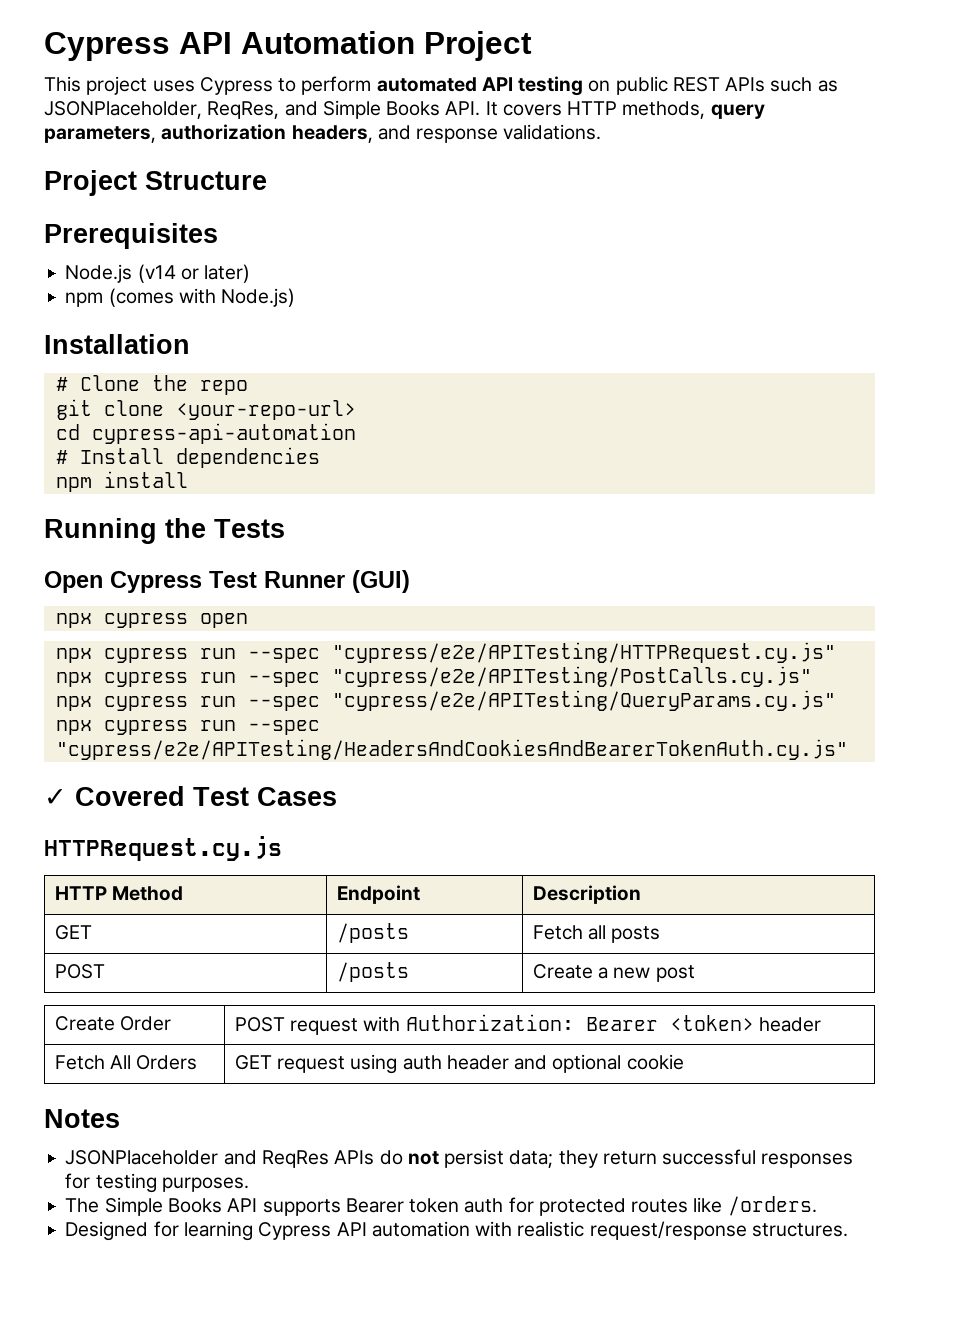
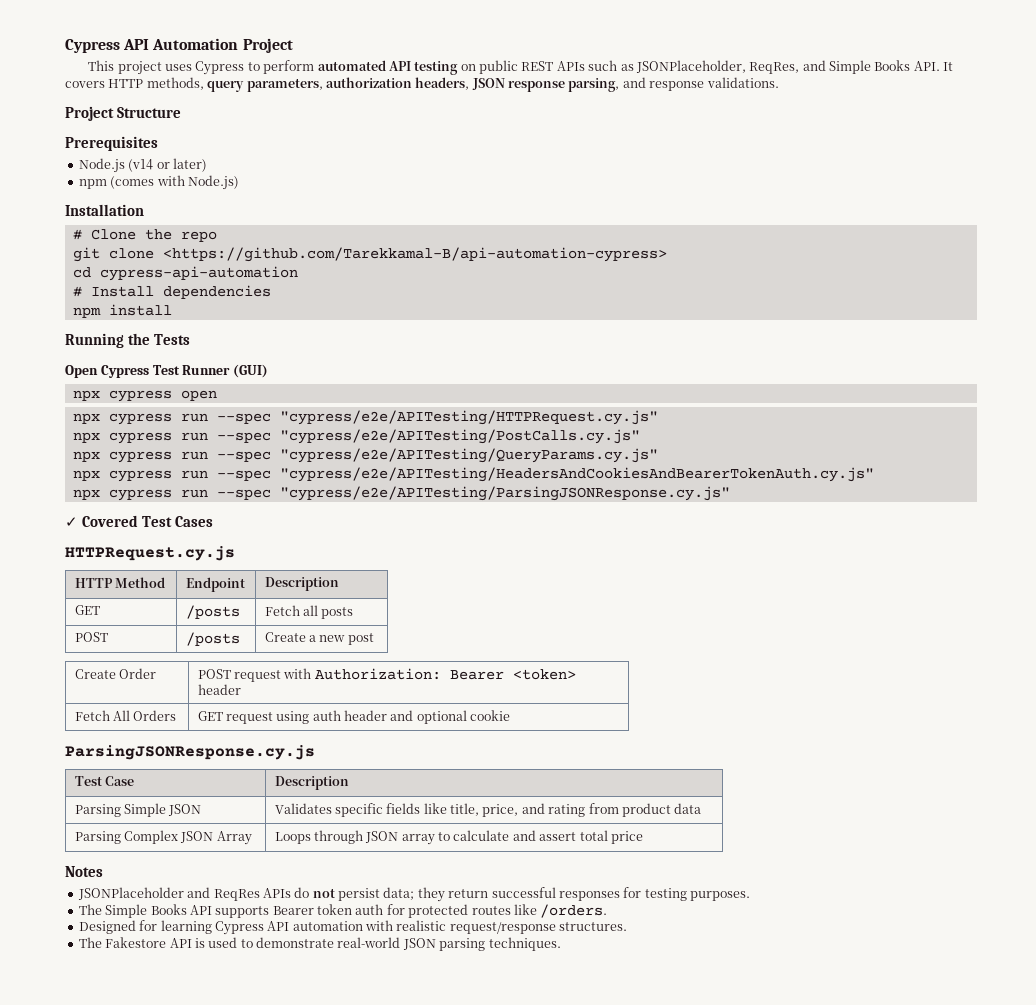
(373, 134) none -> [471,78,620,92] JSON response parsing,
[175,400,356,420] <your-repo-url> -> [162,247,667,262] <https://github.com/Tarekkamal-B/api-automation-cypress>
(848, 749) none -> [72,486,730,501] // npx cypress run --spec "cypress/e2e/APITesting/ParsingJSONResponse.cy.js"
(684, 1062) none -> [65,745,315,760] [74,776,134,786] [274,776,349,790] [74,803,202,817] [274,803,702,817] [74,830,252,845] [274,830,643,845] // ParsingJSONResponse.cy.js // Test Case | Description // Parsing Simple JSON | Validates specific fields like title, price, and rating from product data // Parsing Complex JSON Array | Loops through JSON array to calculate and assert total price
(848, 1230) none -> [78,937,561,951] // The Fakestore API is used to demonstrate real-world JSON parsing techniques.

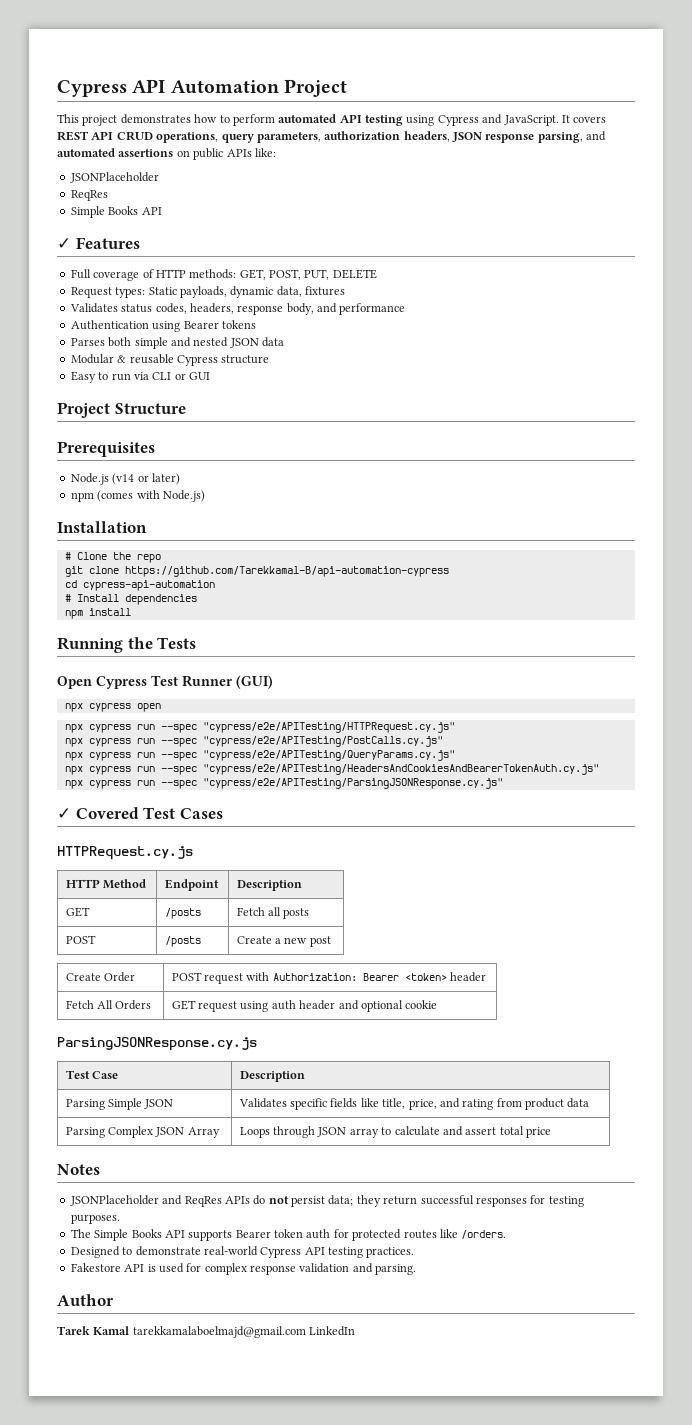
[164,61,245,75] uses Cypress -> [120,114,218,124] demonstrates how
[460,60,954,74] [65,77,204,90] on public REST APIs such as JSONPlaceholder, ReqRes, and Simple Books API. It covers HTTP methods, -> [406,114,607,126] [57,131,219,143] using Cypress and JavaScript. It covers REST API CRUD operations,
[649,77,779,91] response validations. -> [57,148,276,160] [69,172,159,183] [70,190,108,201] [70,206,162,218] [57,237,140,249] [70,269,377,281] [70,286,345,298] [69,303,406,315] [70,320,256,332] [70,337,284,349] [70,354,270,366] [70,371,210,383] automated assertions on public APIs like: // JSONPlaceholder // ReqRes // Simple Books API // ✓ Features // Full coverage of HTTP methods: GET, POST, PUT, DELETE // Request types: Static payloads, dynamic data, fixtures // Validates status codes, headers, response body, and performance // Authentication using Bearer tokens // Parses both simple and nested JSON data // Modular & reusable Cypress structure // Easy to run via CLI or GUI
[162,247,667,262] <https://github.com/Tarekkamal-B/api-automation-cypress> -> [124,566,449,577] https://github.com/Tarekkamal-B/api-automation-cypress
[139,920,628,935] [78,937,561,951] for learning Cypress API automation with realistic request/response structures. // The Fakestore API is used to demonstrate real-world JSON parsing techniques. -> [122,1246,415,1258] [70,1263,417,1275] [57,1294,114,1306] [57,1326,356,1338] to demonstrate real-world Cypress API testing practices. // Fakestore API is used for complex response validation and parsing. // Author // Tarek Kamal tarekkamalaboelmajd@gmail.com LinkedIn

